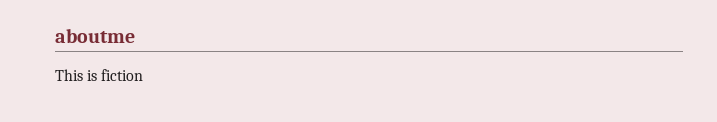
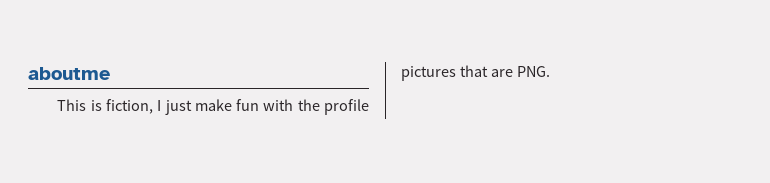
[101,69,144,81] fiction -> [105,99,370,115] [401,65,550,81] fiction, I just make fun with the profile pictures that are PNG.

